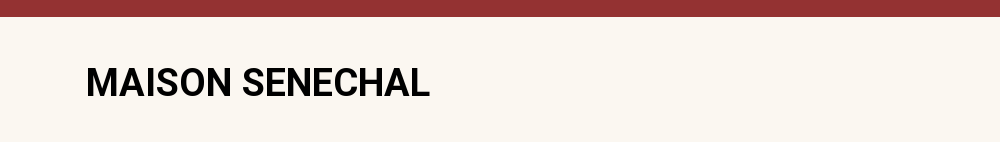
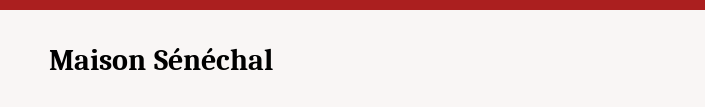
[86,68,431,96] MAISON SENECHAL -> [49,48,274,70] Maison Sénéchal

